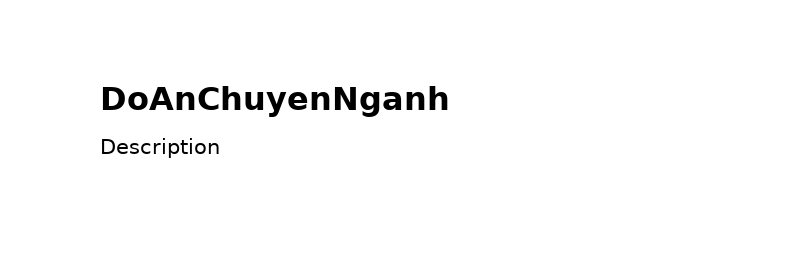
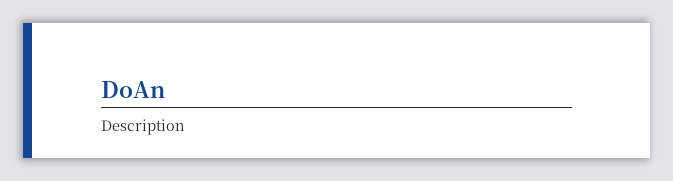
[100,86,450,117] DoAnChuyenNganh -> [101,81,165,98] DoAn

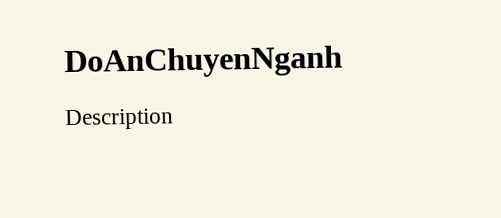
[101,81,165,98] DoAn -> [63,45,343,80] DoAnChuyenNganh

